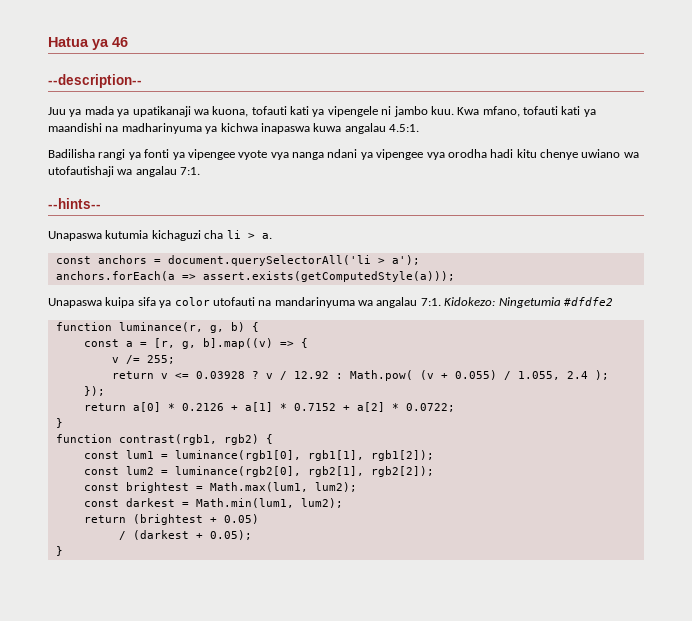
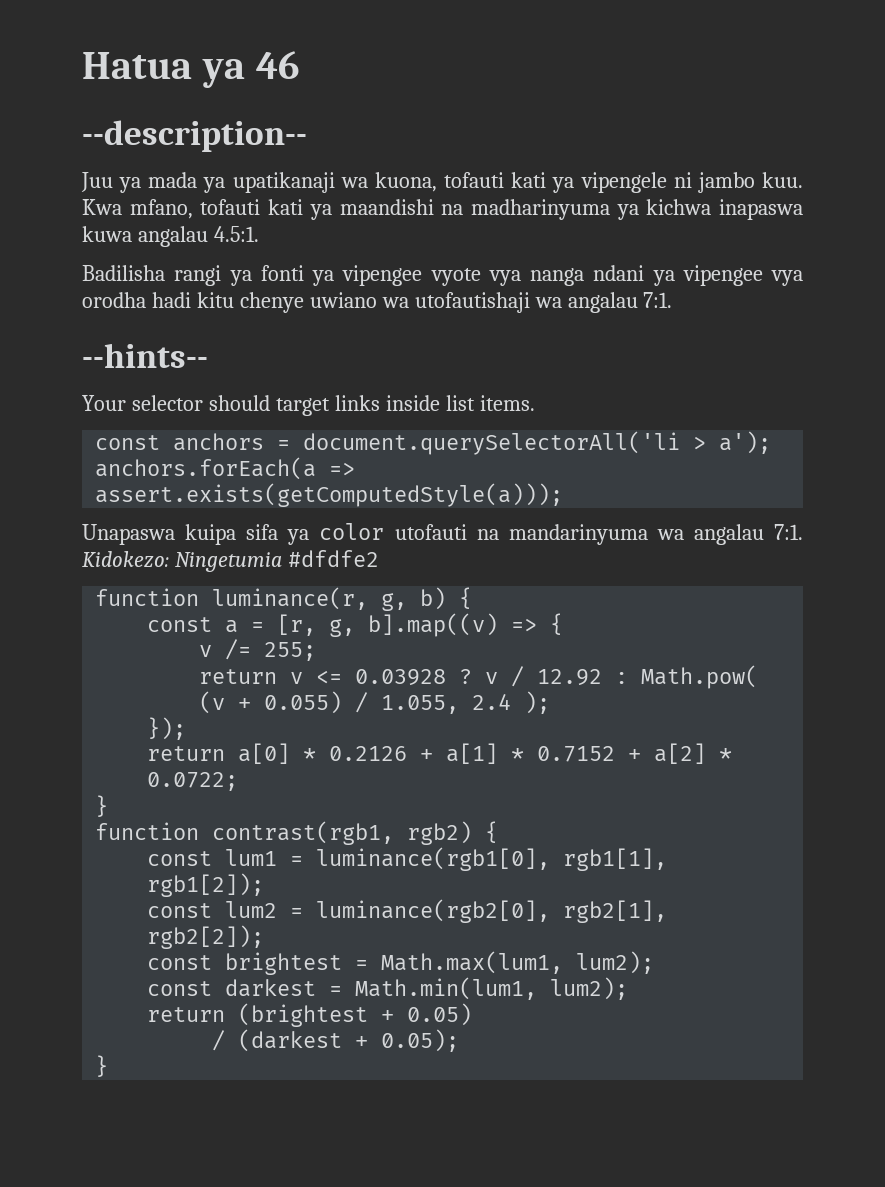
[48,230,272,241] Unapaswa kutumia kichaguzi cha li > a. -> [82,395,535,416] Your selector should target links inside list items.

